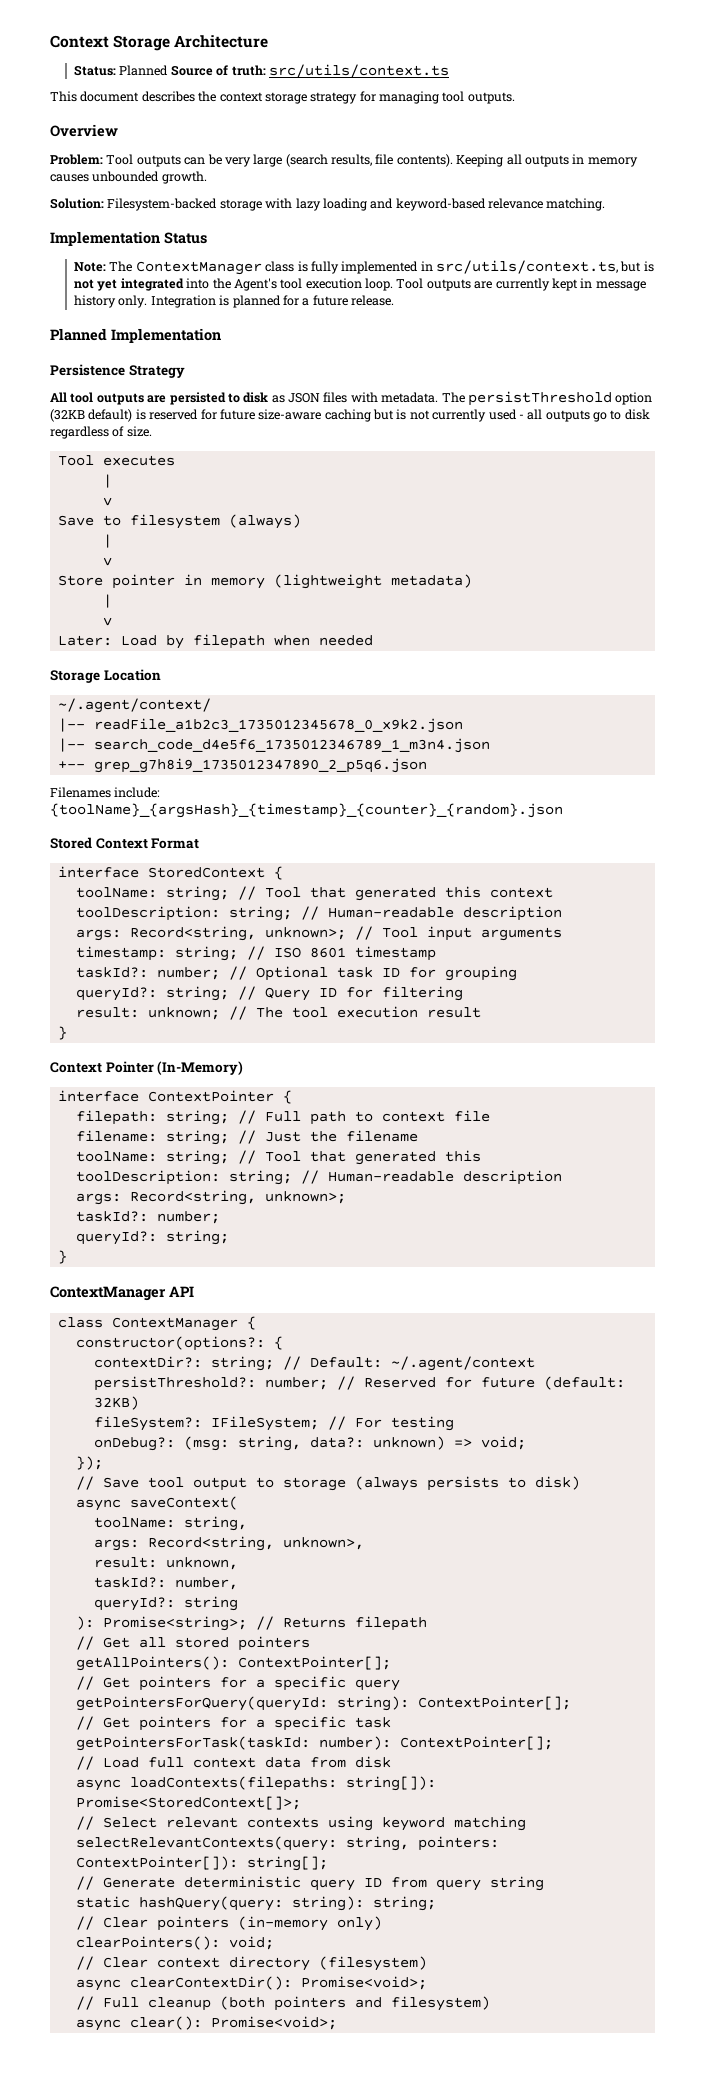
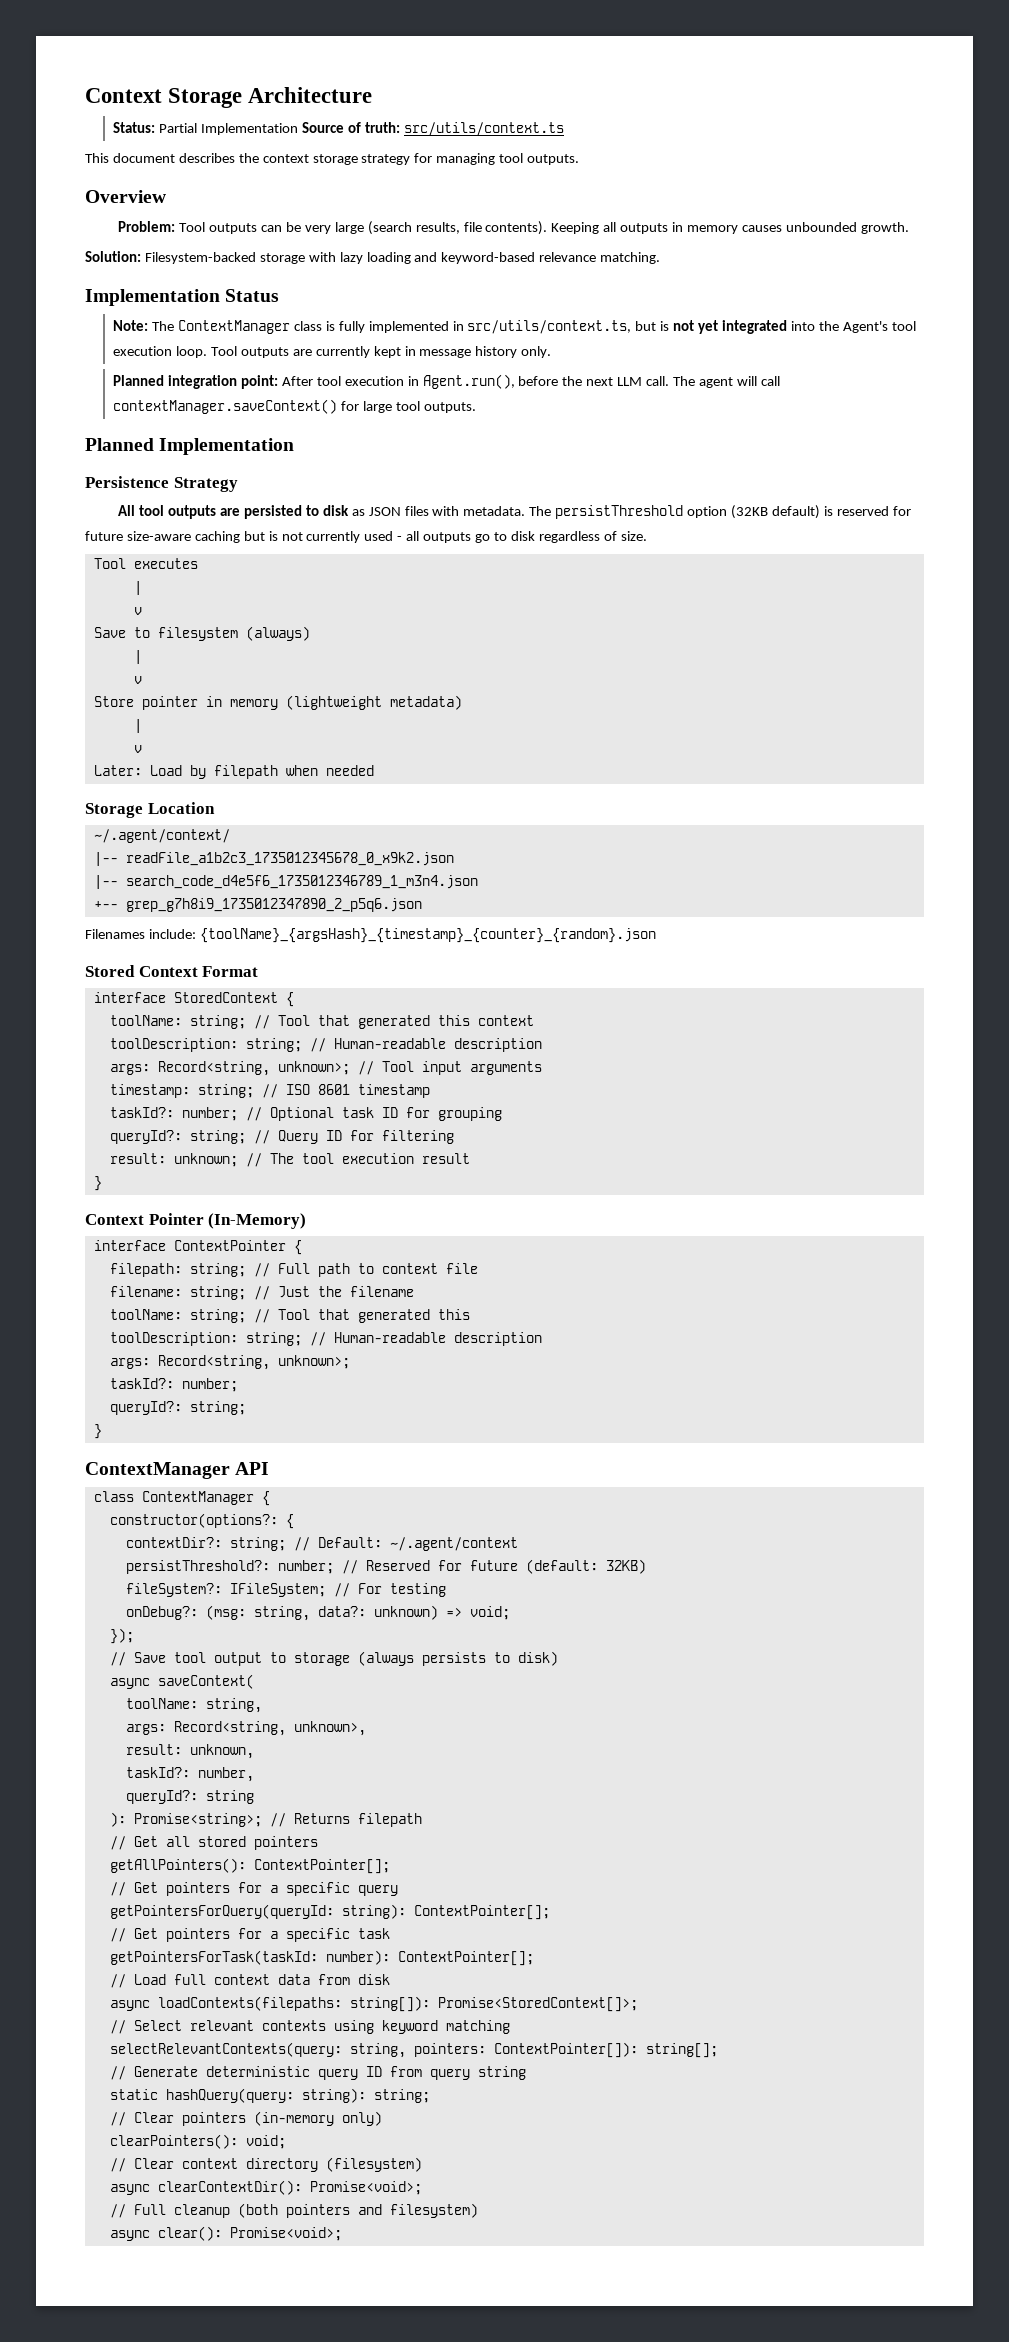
[119,65,169,76] Planned -> [159,123,298,135] Partial Implementation
[150,295,395,308] Integration is planned for a future release. -> [113,374,780,389] [113,399,476,414] // Planned integration point: After tool execution in Agent.run(), before the next LLM call. The agent will call contextManager.saveContext() for large tool outputs.

